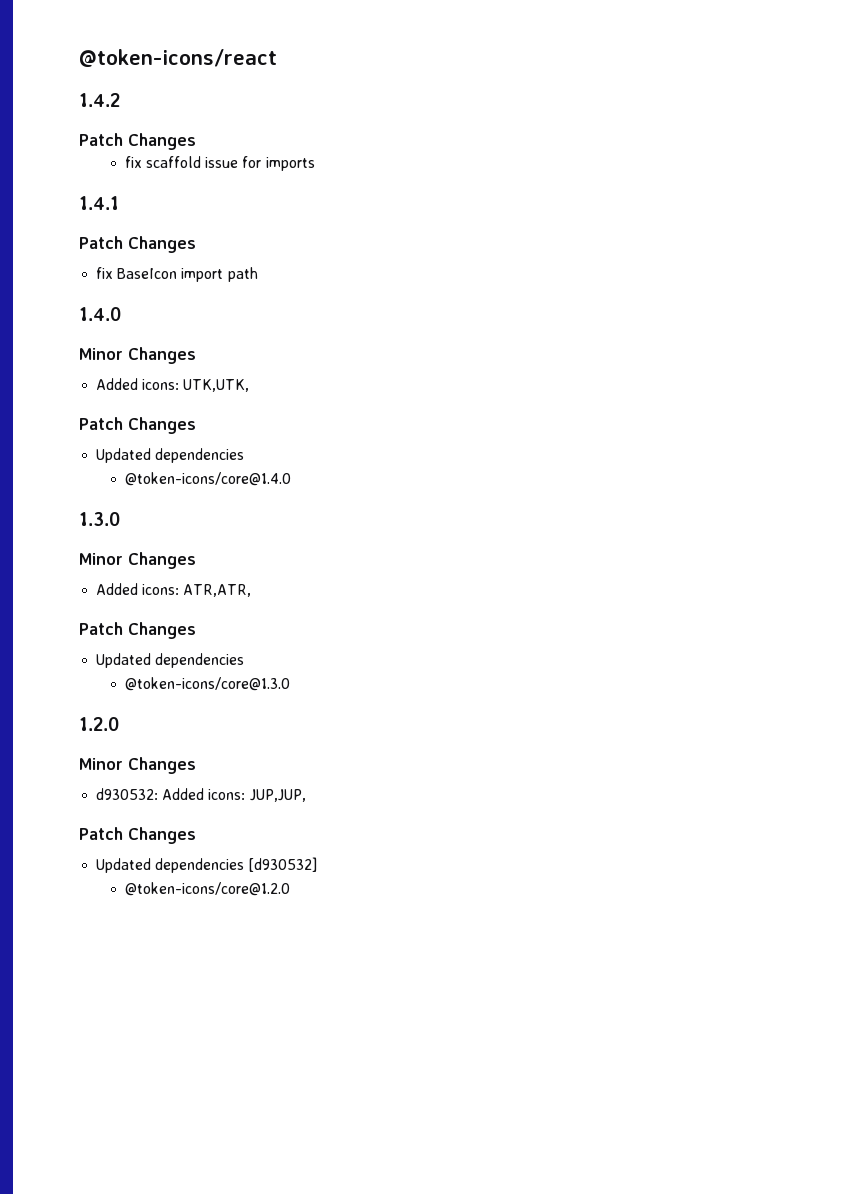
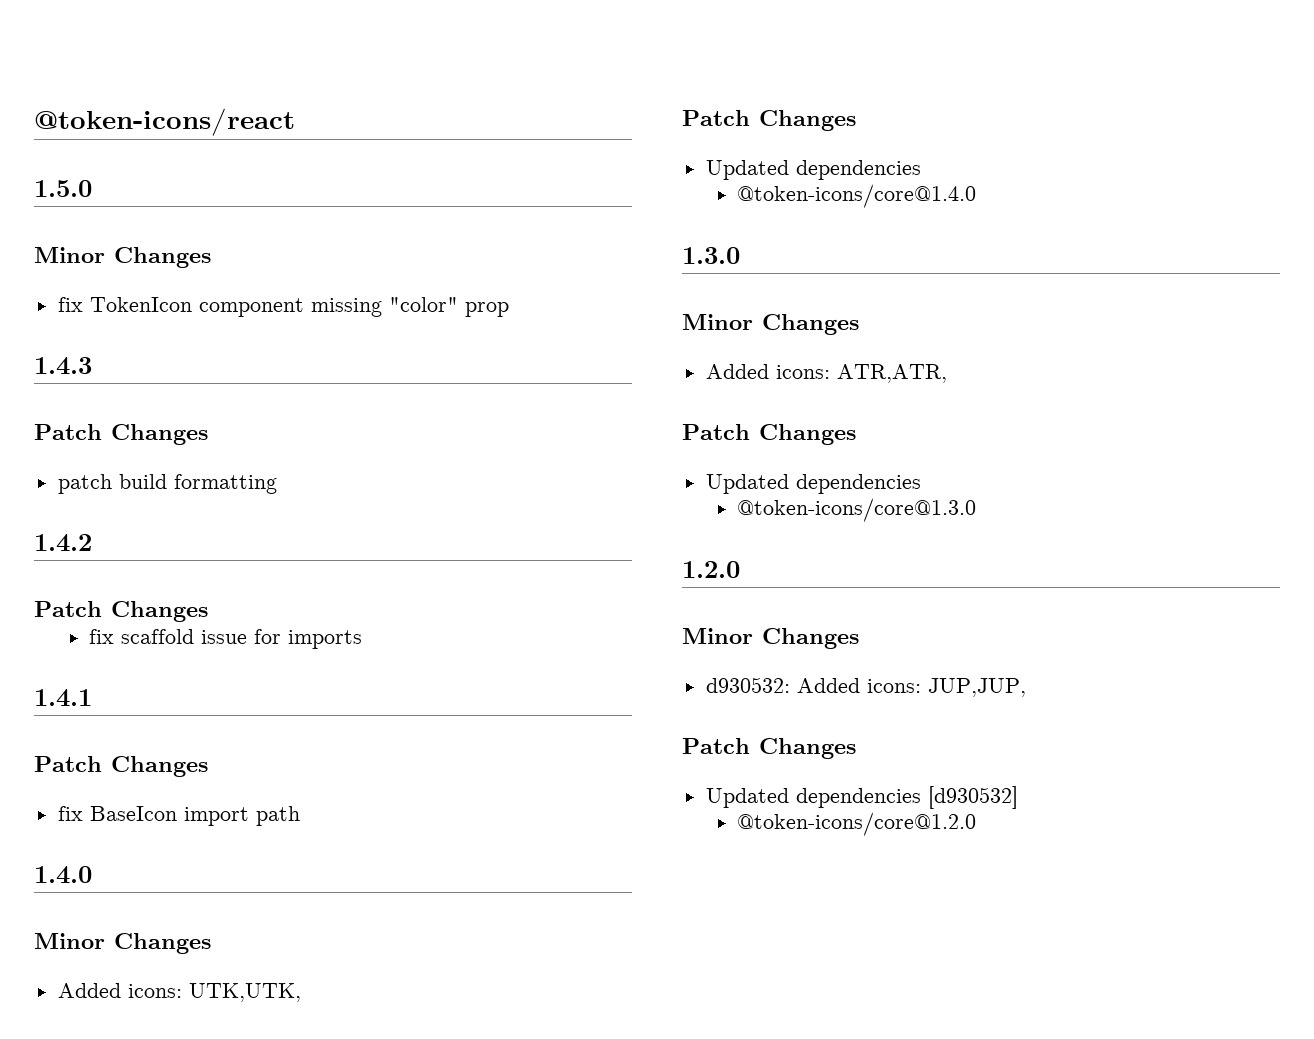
(277, 58) none -> [34,180,92,197] [34,247,211,268] [57,297,509,317] [34,357,92,375] [34,424,208,445] [57,474,277,494] // 1.5.0 // Minor Changes // fix TokenIcon component missing "color" prop // 1.4.3 // Patch Changes // patch build formatting

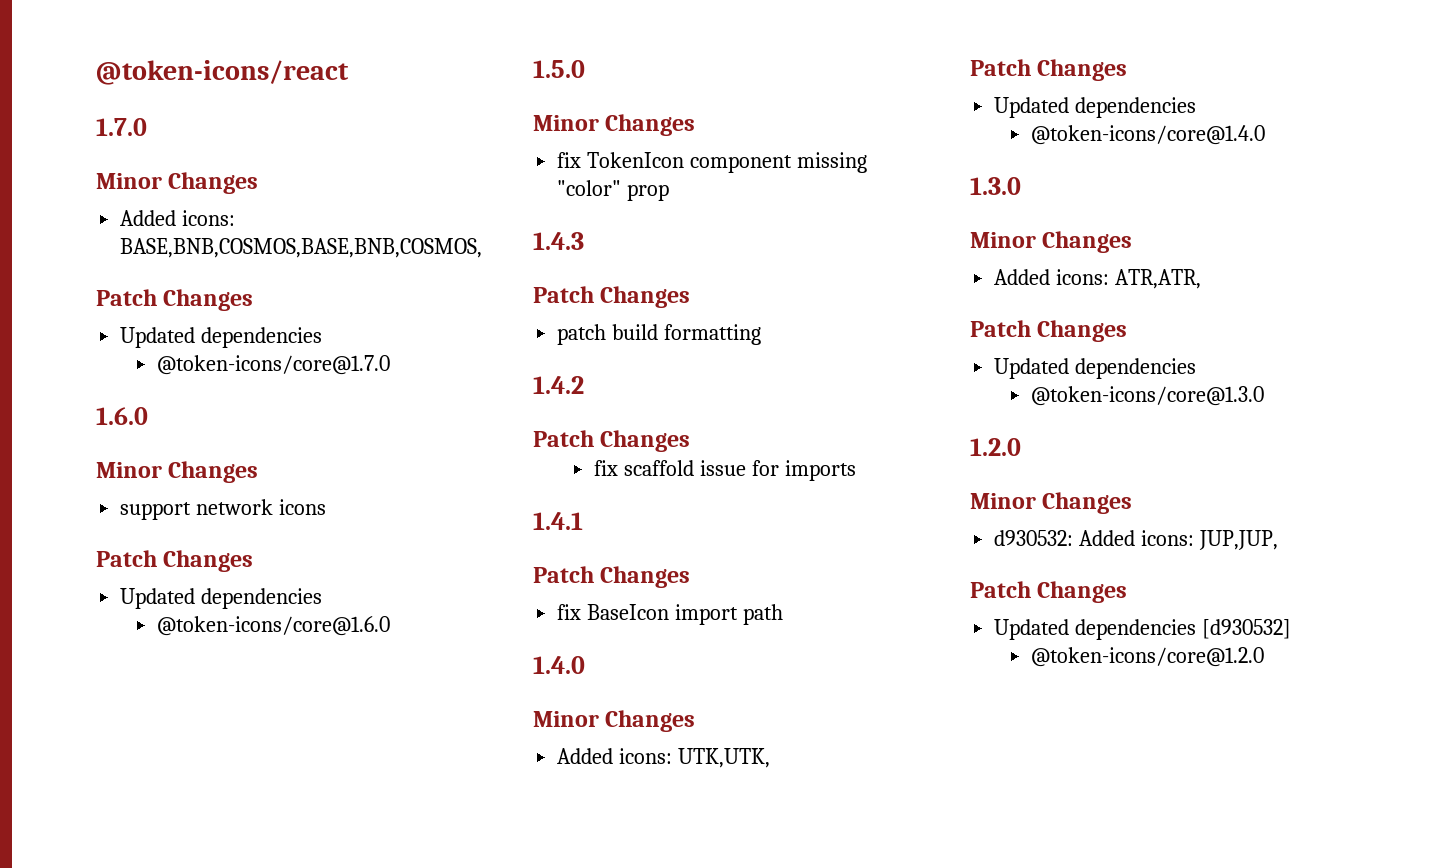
(295, 122) none -> [96,118,147,136] [96,172,259,194] [120,210,236,226] [120,238,483,258] [96,289,254,311] [120,327,323,348] [156,355,390,375] [96,407,148,425] [96,461,259,483] [120,499,327,520] [96,550,254,572] [120,588,323,609] [156,616,390,636] // 1.7.0 // Minor Changes // Added icons: BASE,BNB,COSMOS,BASE,BNB,COSMOS, // Patch Changes // Updated dependencies // @token-icons/core@1.7.0 // 1.6.0 // Minor Changes // support network icons // Patch Changes // Updated dependencies // @token-icons/core@1.6.0

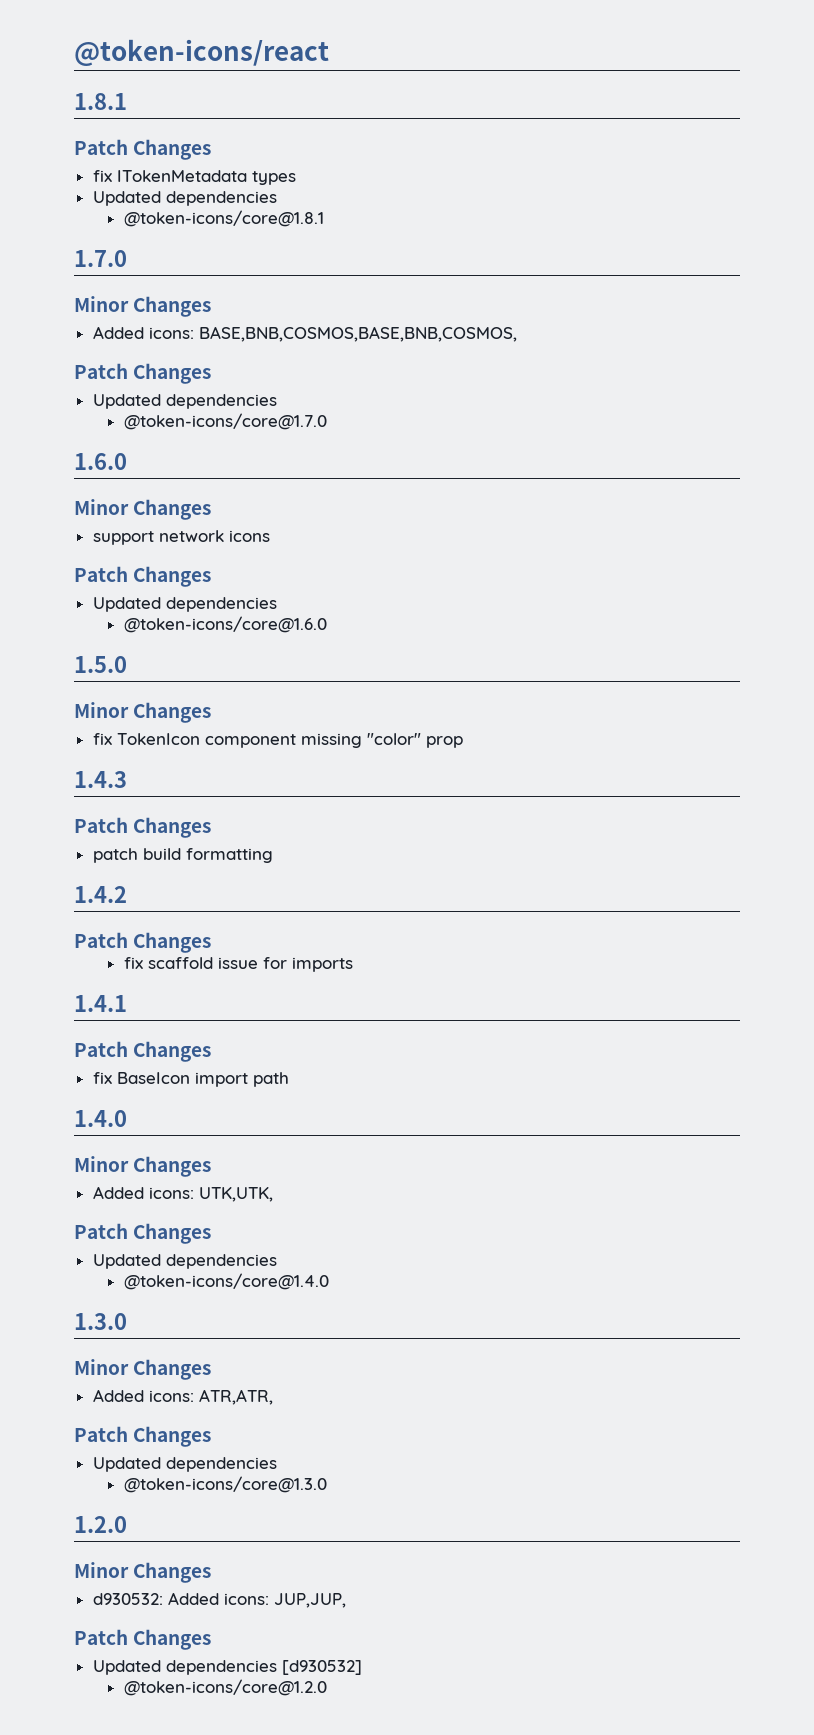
(349, 72) none -> [74,93,127,110] [74,139,212,160] [92,170,296,185] [92,191,277,206] [123,210,324,227] // 1.8.1 // Patch Changes // fix ITokenMetadata types // Updated dependencies // @token-icons/core@1.8.1

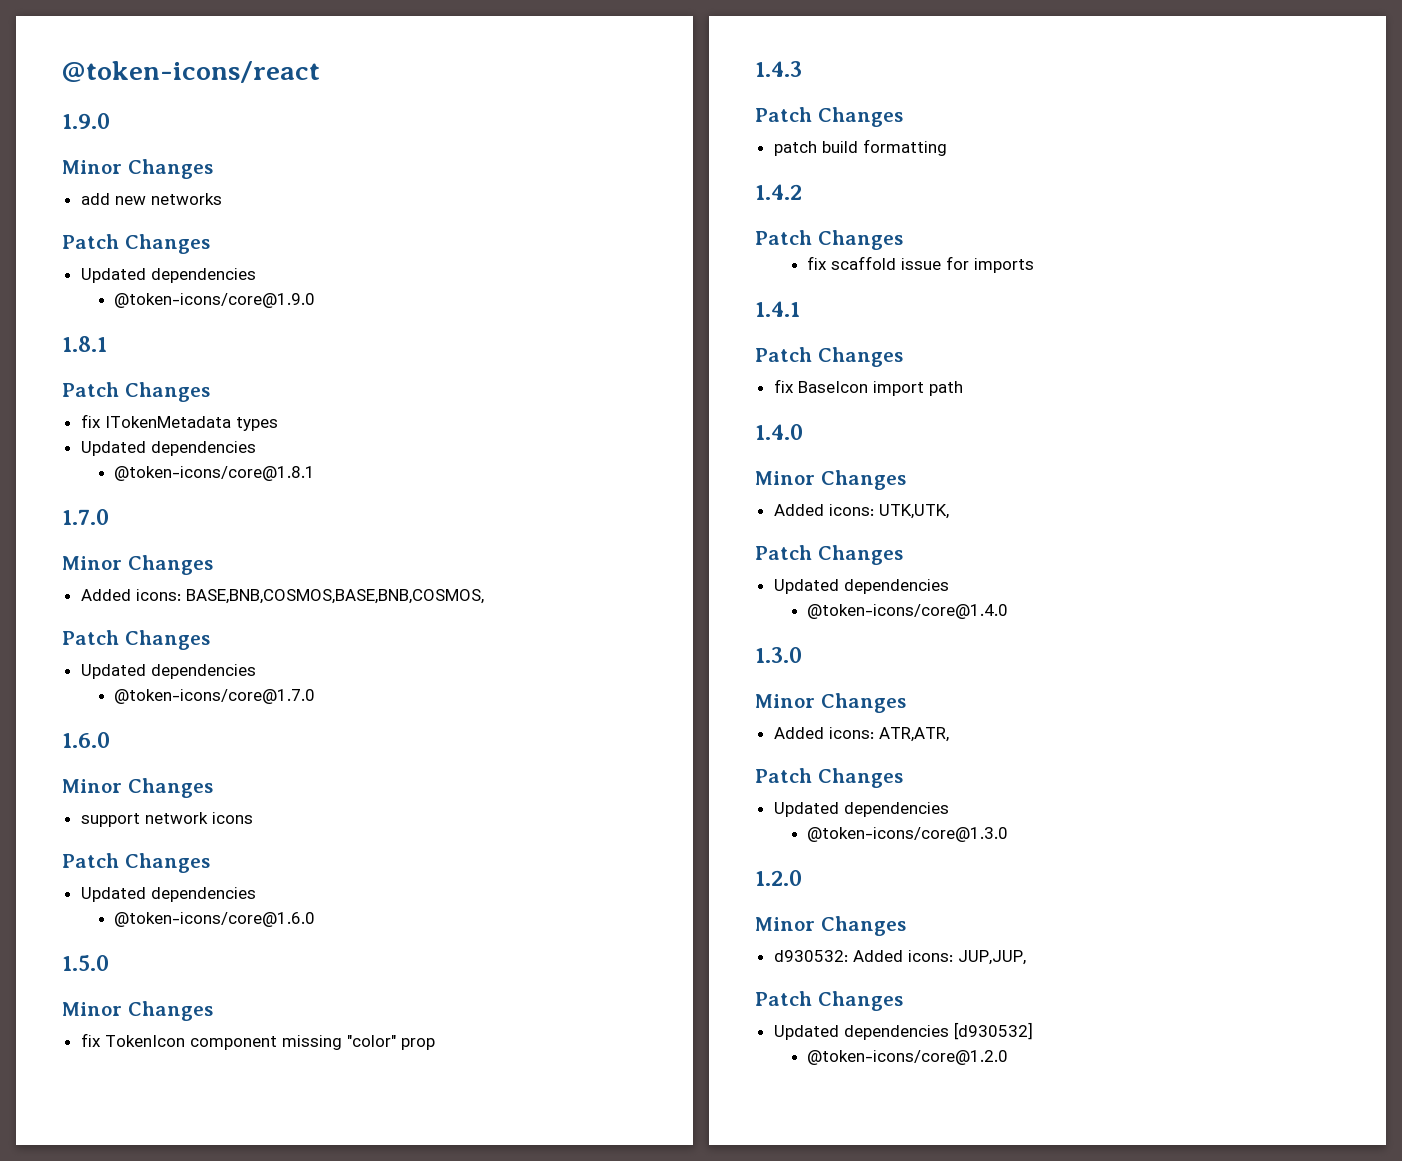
(329, 52) none -> [62,113,110,129] [62,159,213,179] [80,193,222,205] [62,234,210,254] [80,268,256,283] [114,293,316,308] // 1.9.0 // Minor Changes // add new networks // Patch Changes // Updated dependencies // @token-icons/core@1.9.0

